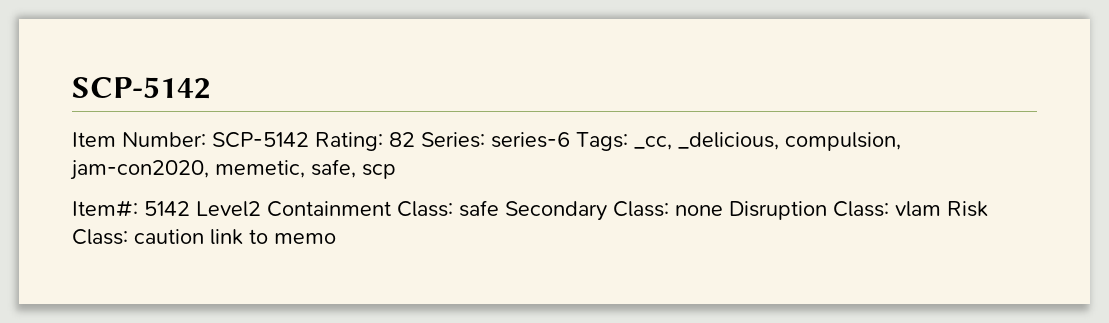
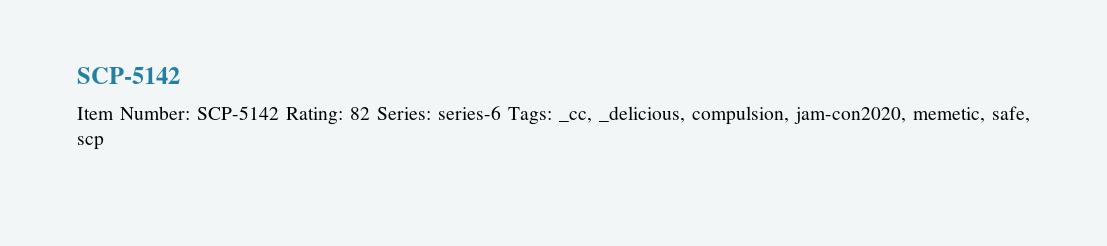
[72,200,988,221] [72,229,336,245] // Item#: 5142 Level2 Containment Class: safe Secondary Class: none Disruption Class: vlam Risk Class: caution link to memo -> (104, 143) none

